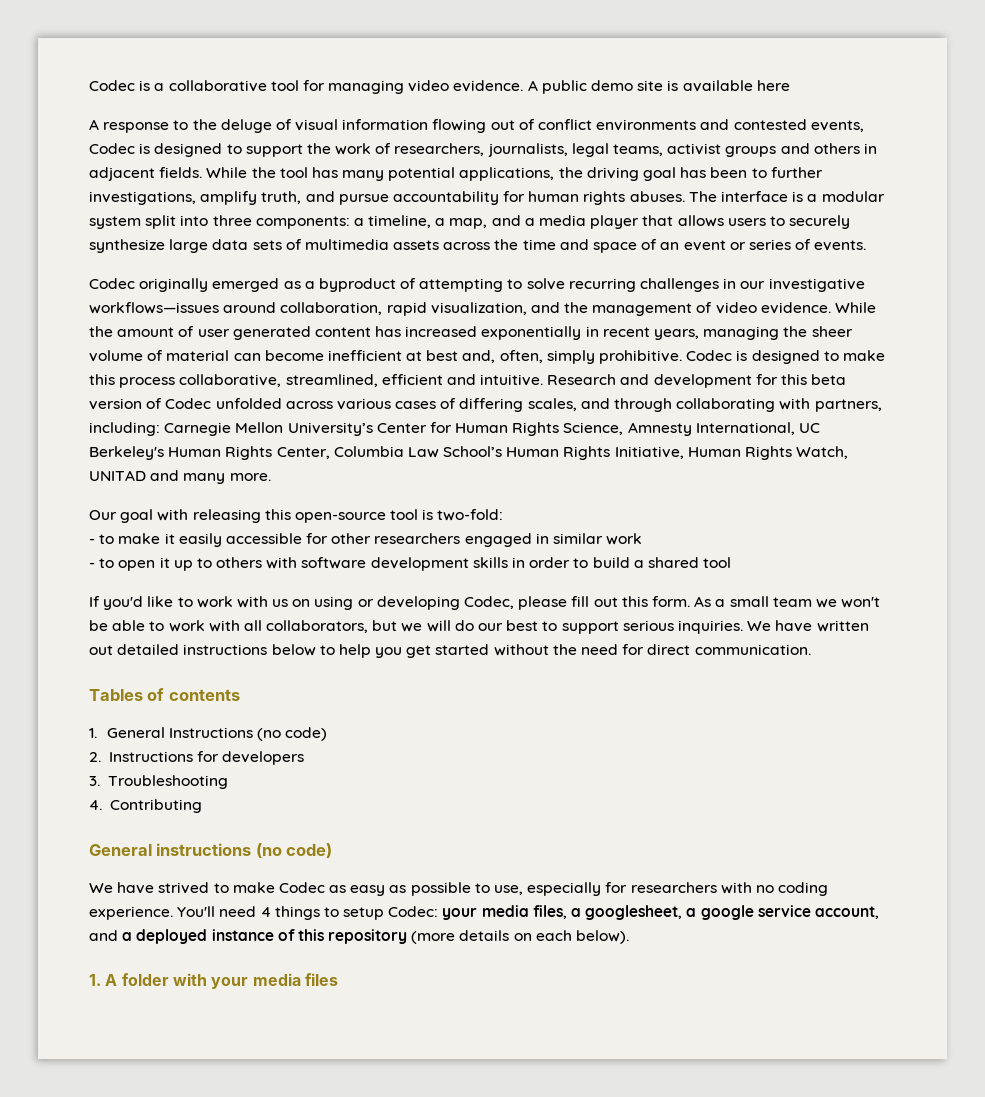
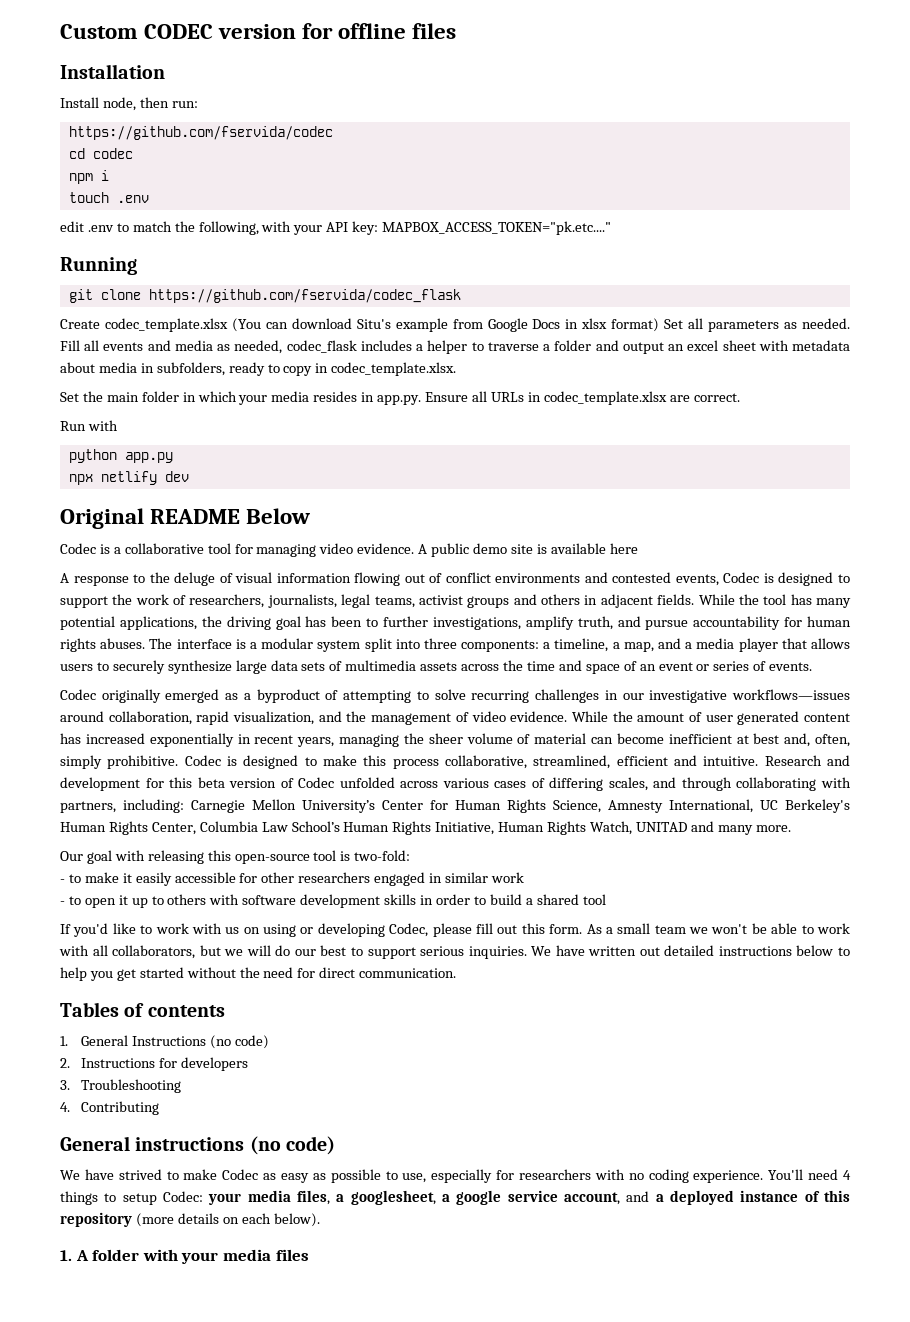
(89, 85) none -> [60,23,457,39] [60,64,165,79] [60,97,198,111] [68,126,333,140] [68,148,133,159] [68,170,109,184] [68,192,149,203] [60,221,612,235] [60,257,137,275] [68,289,461,303] [60,318,851,332] [60,340,850,354] [60,362,457,376] [60,391,740,405] [60,420,118,431] [68,449,173,463] [68,471,189,485] [60,508,311,529] Custom CODEC version for offline files // Installation // Install node, then run: // https://github.com/fservida/codec // cd codec // npm i // touch .env // edit .env to match the following, with your API key: MAPBOX_ACCESS_TOKEN="pk.etc...." // Running // git clone https://github.com/fservida/codec_flask // Create codec_template.xlsx (You can download Situ's example from Google Docs in xlsx format) Set all parameters as needed. Fill all events and media as needed, codec_flask includes a helper to traverse a folder and output an excel sheet with metadata about media in subfolders, ready to copy in codec_template.xlsx. // Set the main folder in which your media resides in app.py. Ensure all URLs in codec_template.xlsx are correct. // Run with // python app.py // npx netlify dev // Original README Below //

